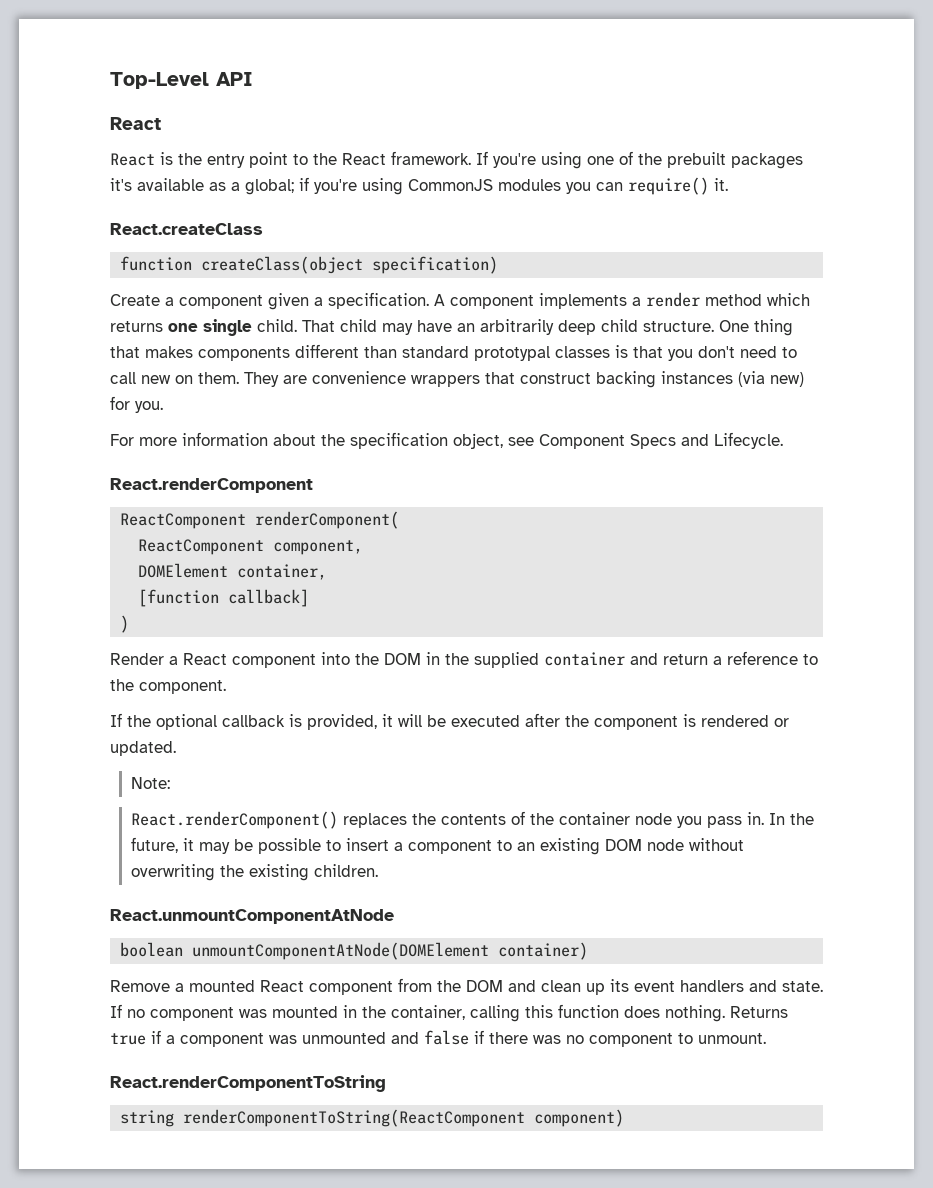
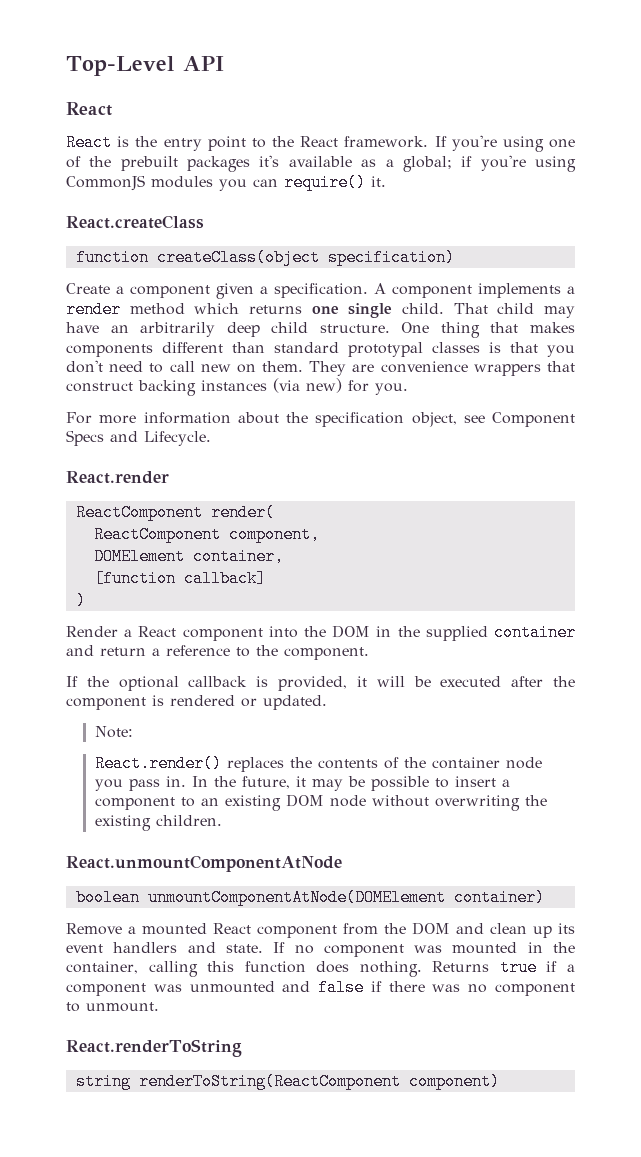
[110,478,313,493] [120,511,400,529] React.renderComponent // ReactComponent renderComponent( -> [66,471,169,484] [75,504,275,521] React.render // ReactComponent render(
[131,811,339,829] React.renderComponent() -> [94,755,222,772] React.render()
[110,1075,386,1092] React.renderComponentToString -> [66,1039,242,1057] React.renderToString
[183,1109,526,1127] renderComponentToString(ReactComponent -> [138,1073,401,1090] renderToString(ReactComponent

